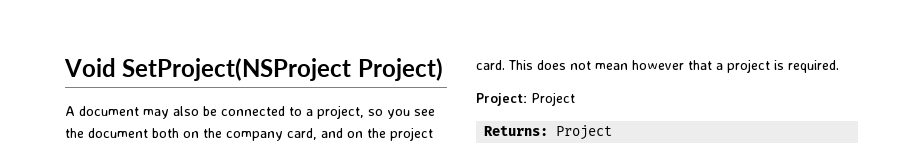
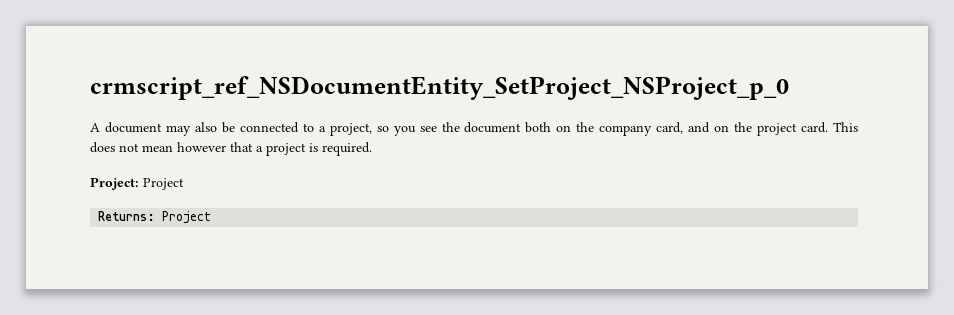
[64,58,443,81] Void SetProject(NSProject Project) -> [90,76,789,100] crmscript_ref_NSDocumentEntity_SetProject_NSProject_p_0

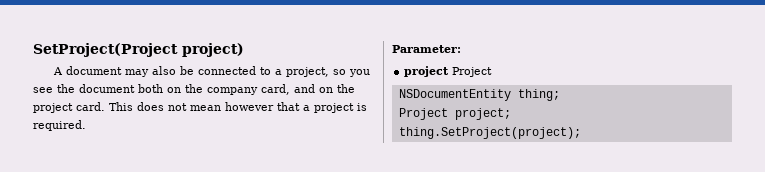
[90,76,789,100] crmscript_ref_NSDocumentEntity_SetProject_NSProject_p_0 -> [33,43,244,57] SetProject(Project project)
[90,177,139,190] Project: -> [392,45,461,53] [404,66,450,77] Parameter: // project
[98,211,212,224] Returns: Project -> [398,89,560,101] [398,108,511,120] [398,127,581,139] NSDocumentEntity thing; // Project project; // thing.SetProject(project);

